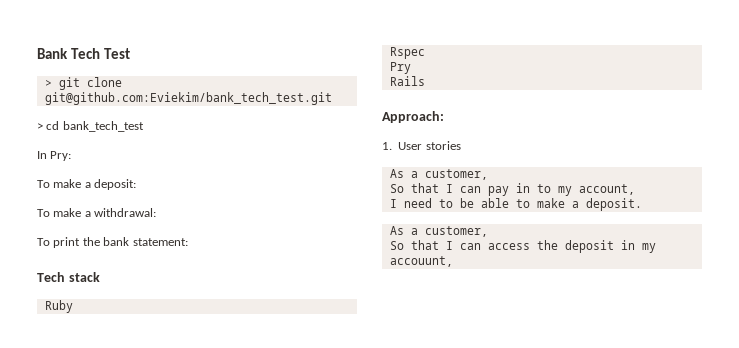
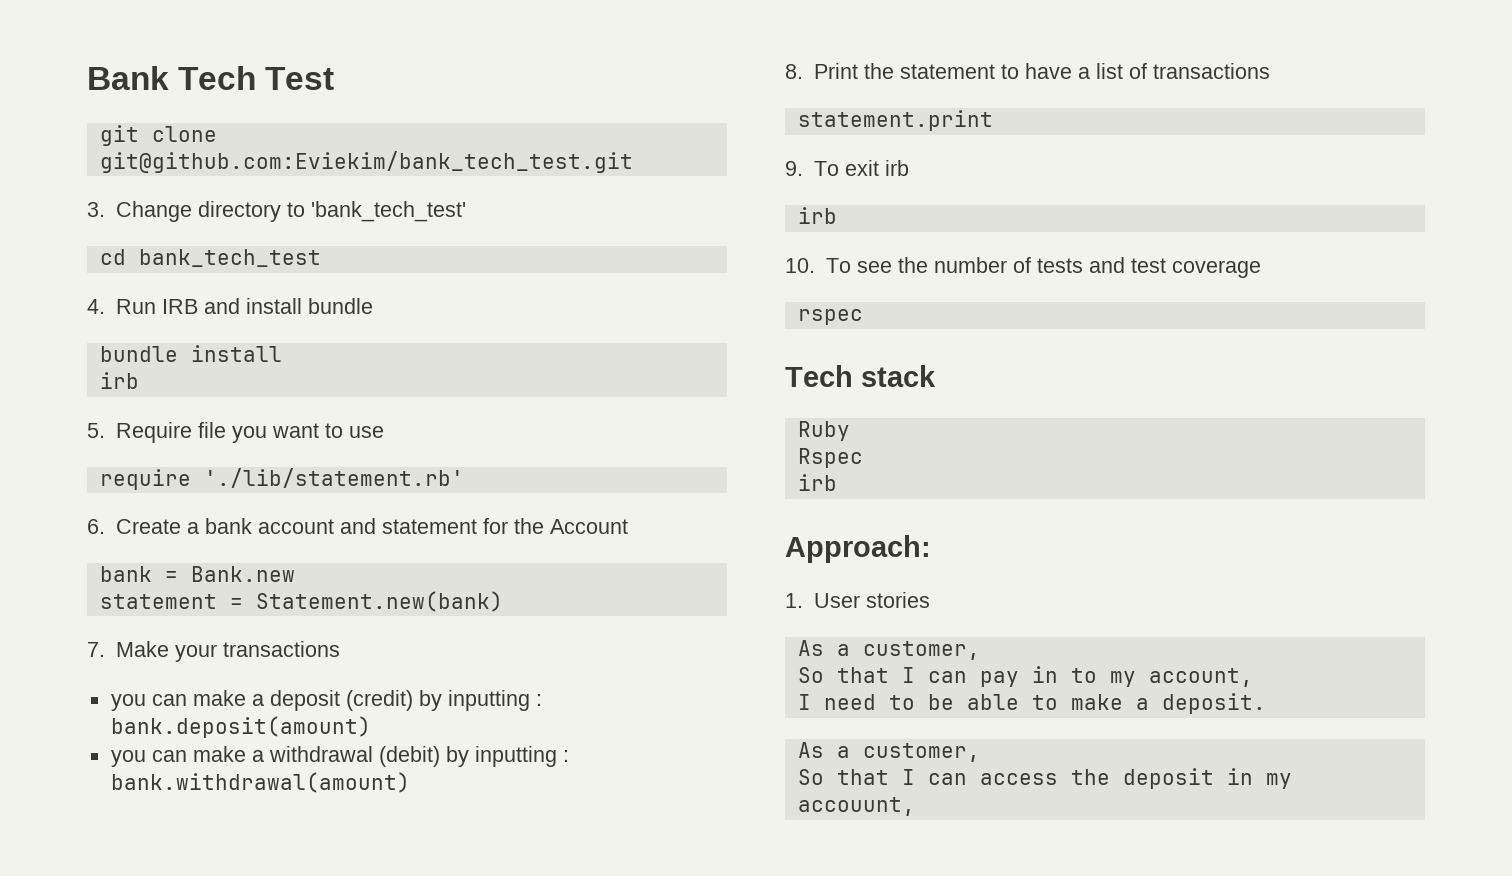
[44,80,52,87] > -> (335, 78) none
[37,121,144,132] [37,151,72,161] [37,179,137,190] [37,208,157,217] [37,237,188,248] > cd bank_tech_test // In Pry: // To make a deposit: // To make a withdrawal: // To print the bank statement: -> [87,201,466,222] [99,249,321,267] [87,298,373,314] [99,345,282,362] [99,372,139,389] [87,422,384,443] [99,468,464,490] [87,518,628,534] [99,566,295,582] [99,591,503,612] [87,641,340,662] [110,690,542,711] [110,716,371,738] [110,746,569,767] [110,772,410,793] [785,63,1270,79] [797,110,993,131] [785,160,909,176] [797,207,837,224] [785,257,1261,278] [797,309,863,325] 3. Change directory to 'bank_tech_test' // cd bank_tech_test // 4. Run IRB and install bundle // bundle install // irb // 5. Require file you want to use // require './lib/statement.rb' // 6. Create a bank account and statement for the Account // bank = Bank.new // statement = Statement.new(bank) // 7. Make your transactions // you can make a deposit (credit) by inputting : bank.deposit(amount) // you can make a withdrawal (debit) by inputting : bank.withdrawal(amount) // 8. Print the statement to have a list of transactions // statement.print // 9. To exit irb // irb // 10. To see the number of tests and test coverage // rspec
[389,62,411,74] [389,76,425,86] Pry // Rails -> [797,474,837,491] irb

